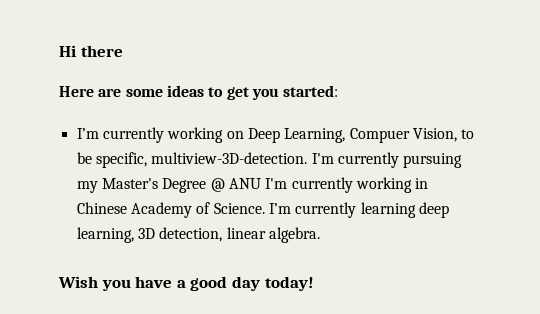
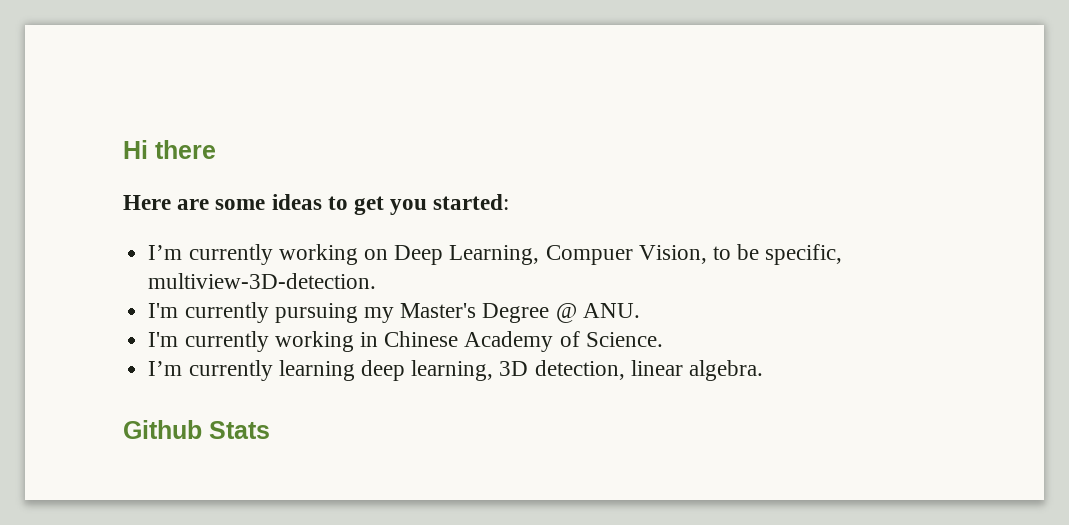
(308, 158) none -> (377, 281) //
[228,178,261,189] ANU -> [582,303,640,318] ANU. //
(265, 208) none -> (663, 339) //
[58,276,314,291] Wish you have a good day today! -> [123,420,270,439] Github Stats

